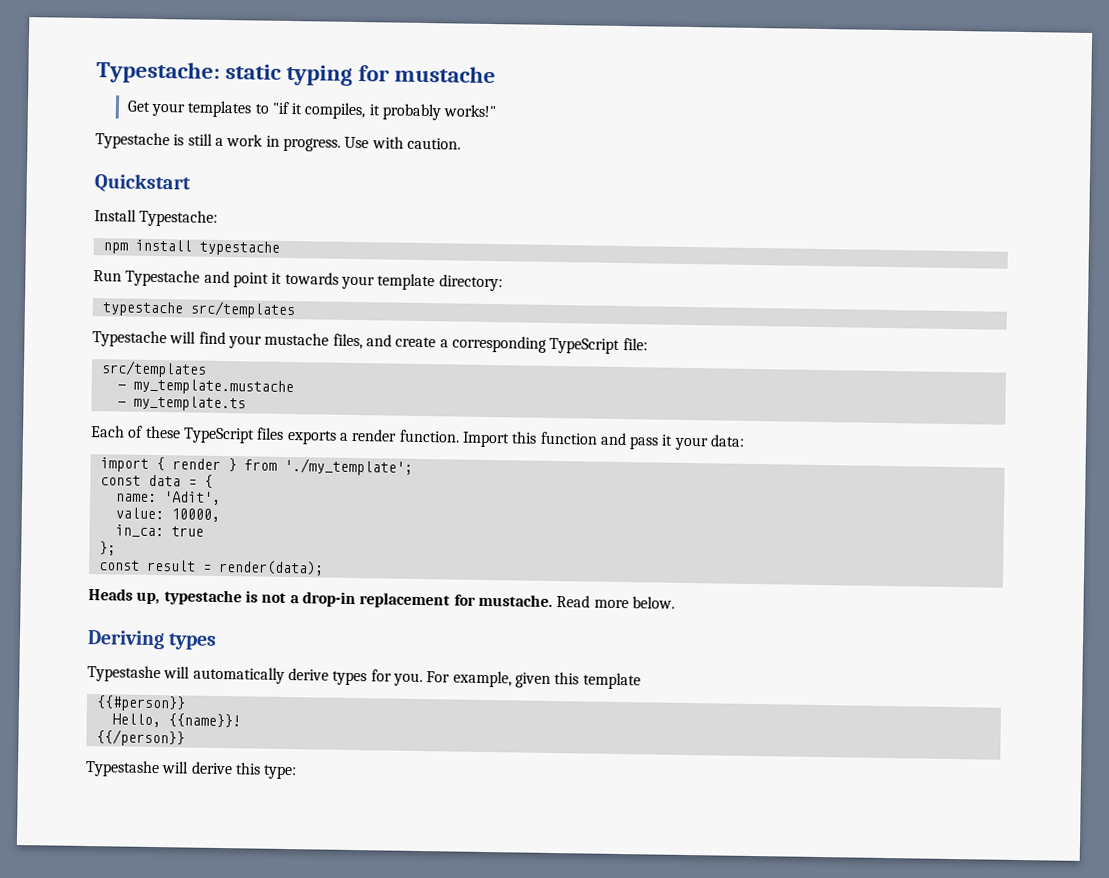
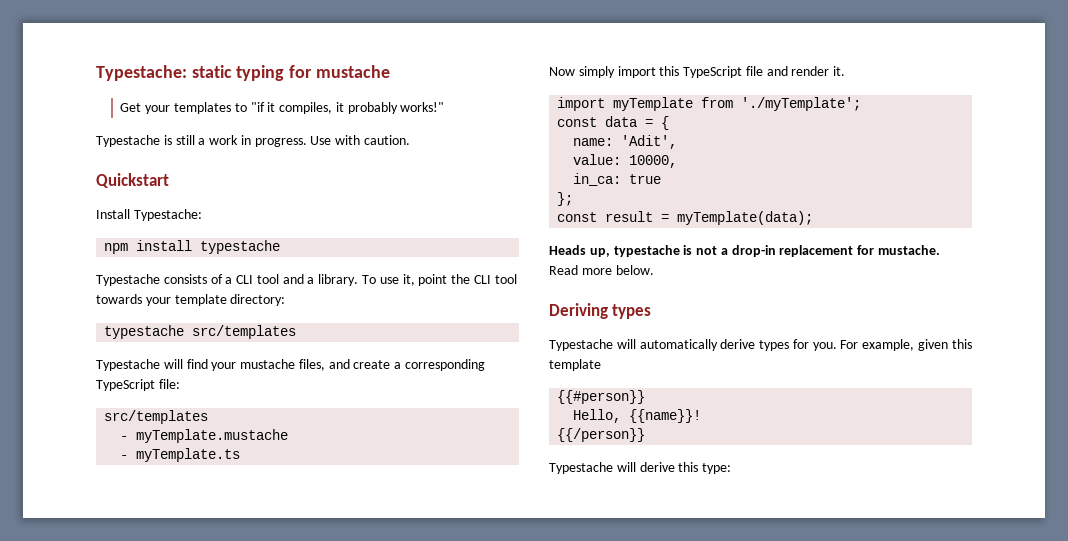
[93,269,283,288] Run Typestache and point it -> [96,274,517,286] Typestache consists of a CLI tool and a library. To use it, point the CLI tool
[132,378,294,396] [116,395,246,412] [90,425,746,451] [99,457,413,476] my_template.mustache // - my_template.ts // Each of these TypeScript files exports a render function. Import this function and pass it your data: // import { render } from './my_template'; -> [136,429,289,443] [120,448,241,462] [549,66,846,78] [557,97,862,111] myTemplate.mustache // - myTemplate.ts // Now simply import this TypeScript file and render it. // import myTemplate from './myTemplate';
[217,559,324,576] render(data); -> [677,211,814,225] myTemplate(data);
[87,665,161,683] Typestashe -> [549,339,613,351] Typestache
[85,760,160,778] Typestashe -> [549,462,613,474] Typestache

